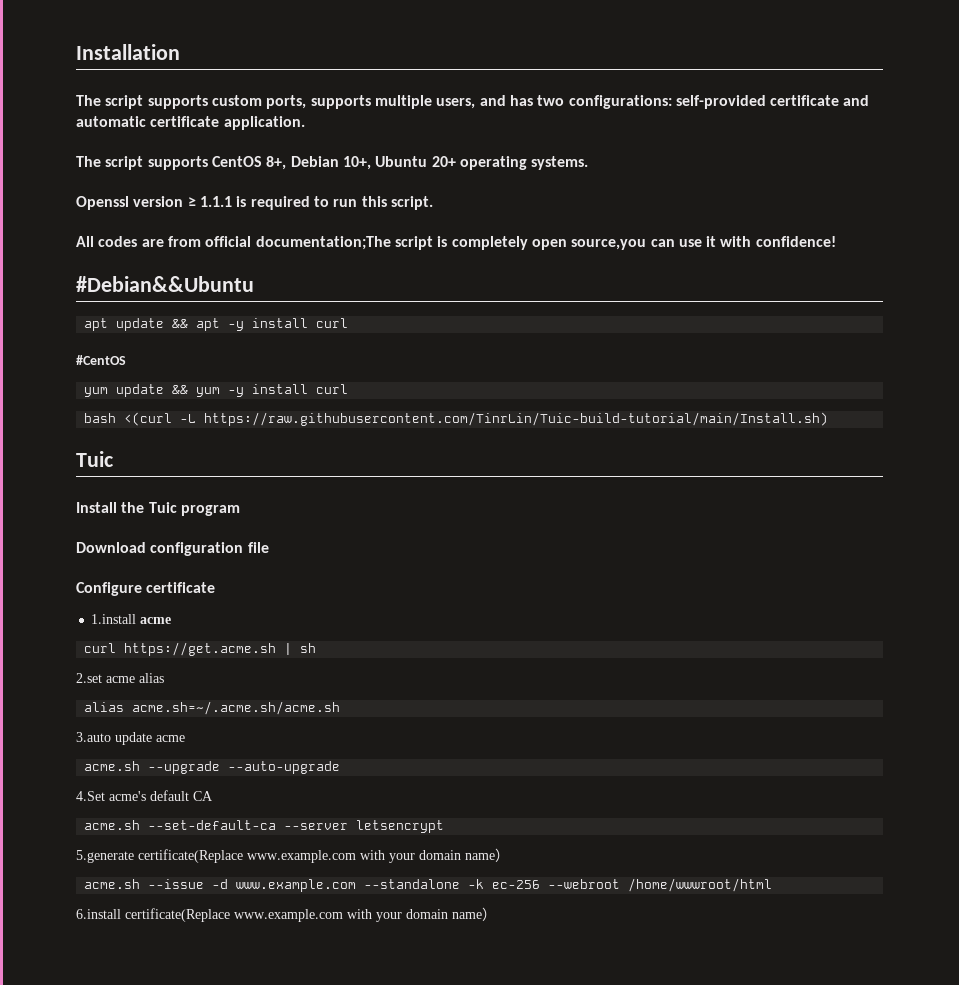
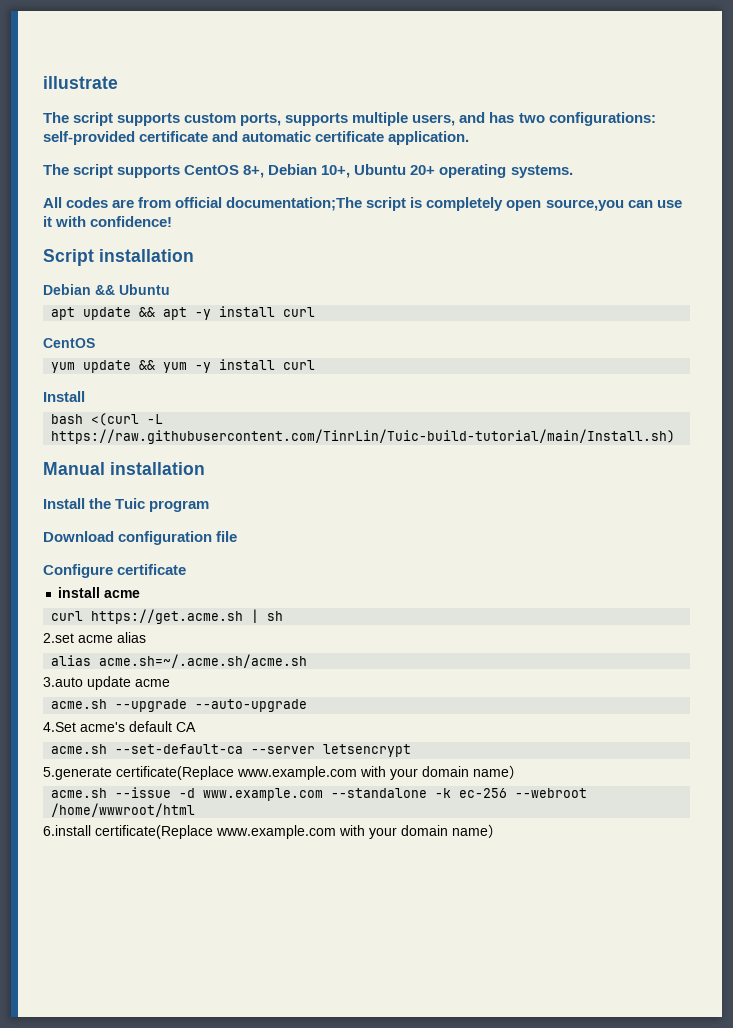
[76,44,180,60] Installation -> [43,76,118,89] illustrate
[76,196,433,210] // Openssl version ≥ 1.1.1 is required to run this script. -> (573, 171) none
[76,276,254,292] #Debian&&Ubuntu -> [43,249,194,266] [43,284,170,295] Script installation // Debian && Ubuntu
[76,355,126,365] #CentOS -> [43,338,95,348] CentOS
(349, 389) none -> [43,391,85,402] // Install
[76,451,113,467] Tuic -> [43,462,205,475] Manual installation
[91,614,137,624] 1.install -> [58,587,101,598] install

